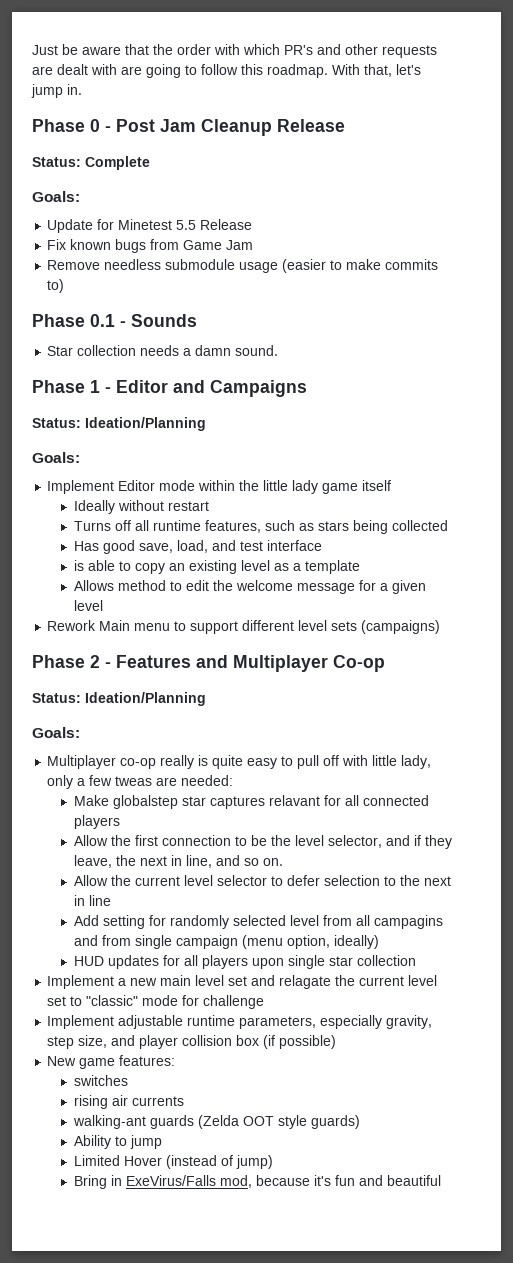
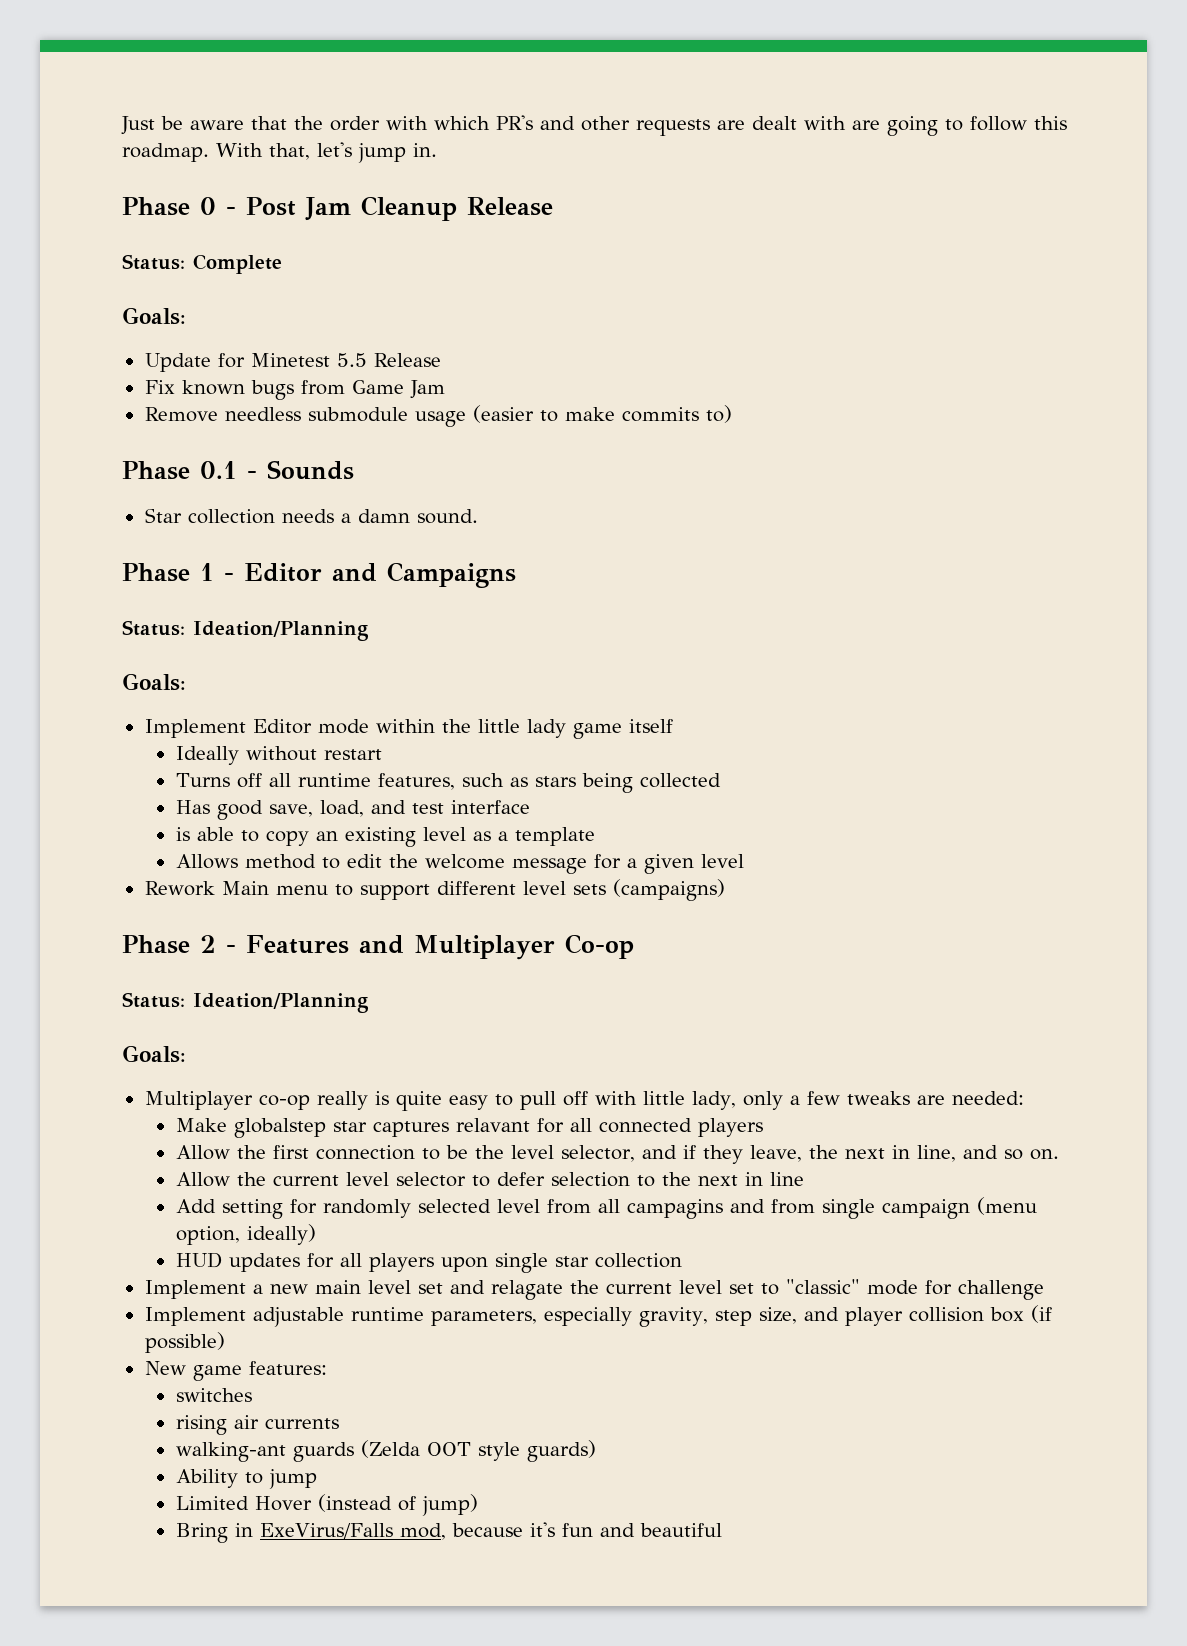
[115,776,153,786] tweas -> [846,1091,910,1105] tweaks

